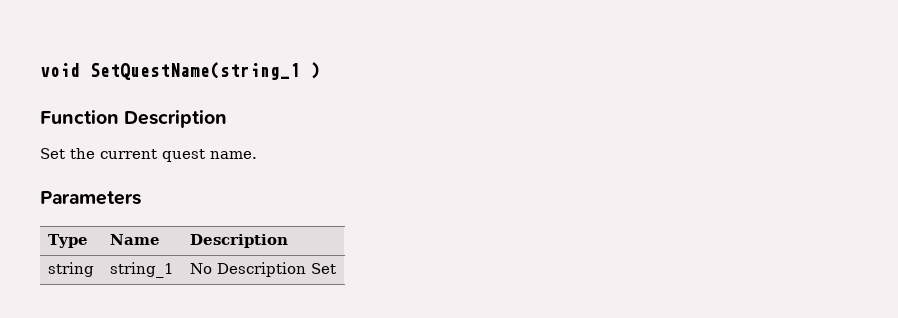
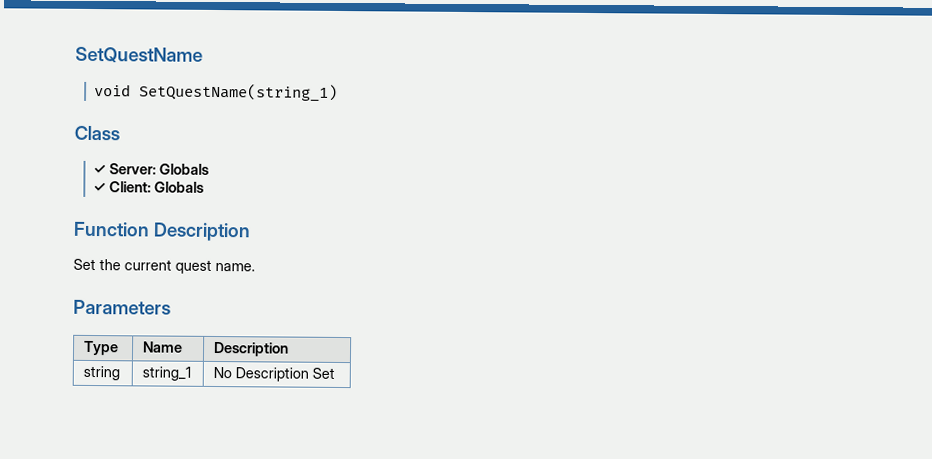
[40,62,320,80] void SetQuestName(string_1 ) -> [75,46,203,63] [94,83,339,102] [74,125,120,141] [93,163,210,175] [93,181,205,193] SetQuestName // void SetQuestName(string_1) // Class // ✓ Server: Globals // ✓ Client: Globals

